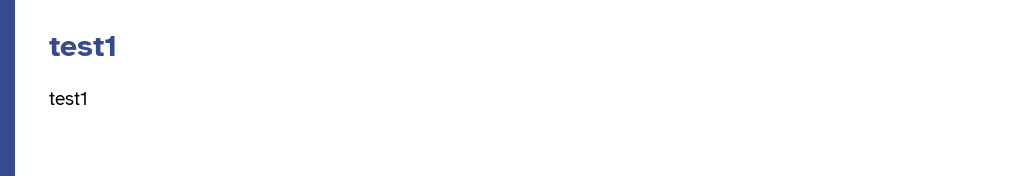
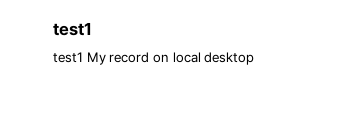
(88, 98) none -> [86,52,255,65] My record on local desktop

